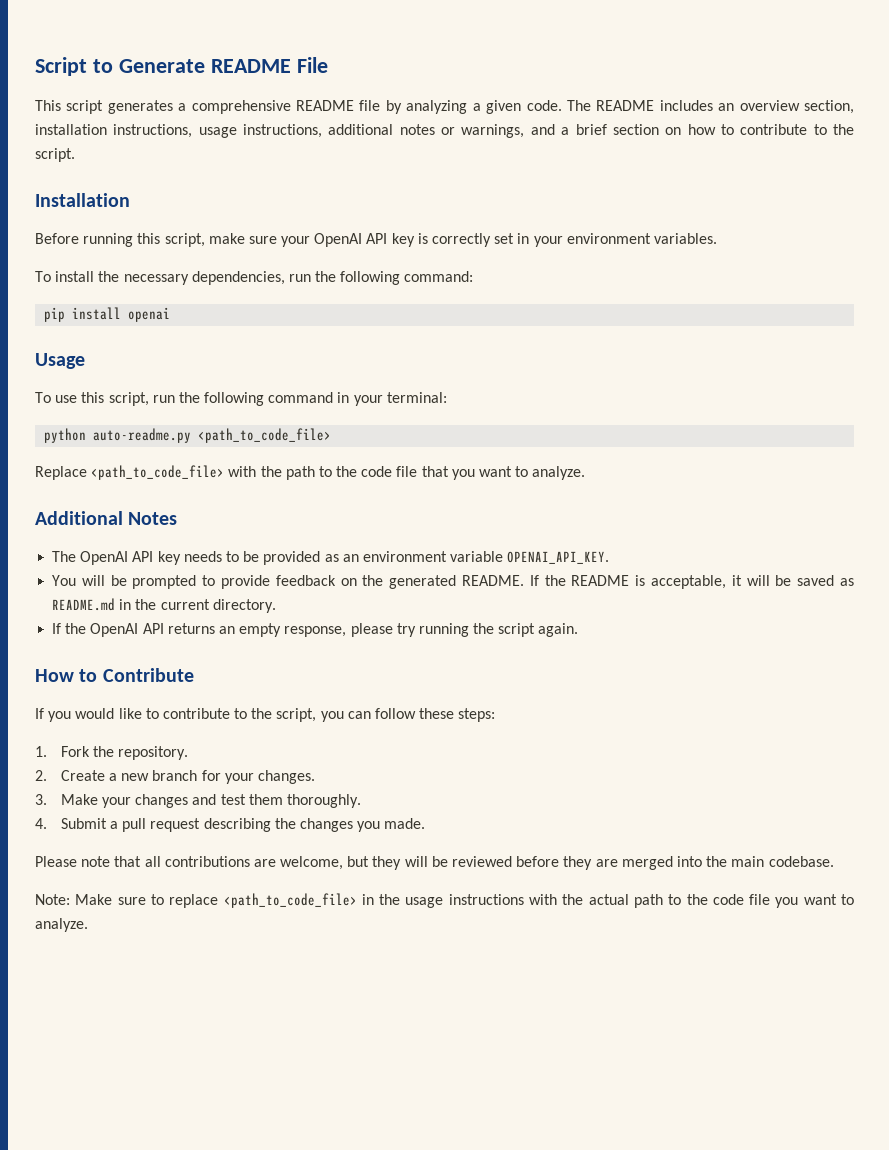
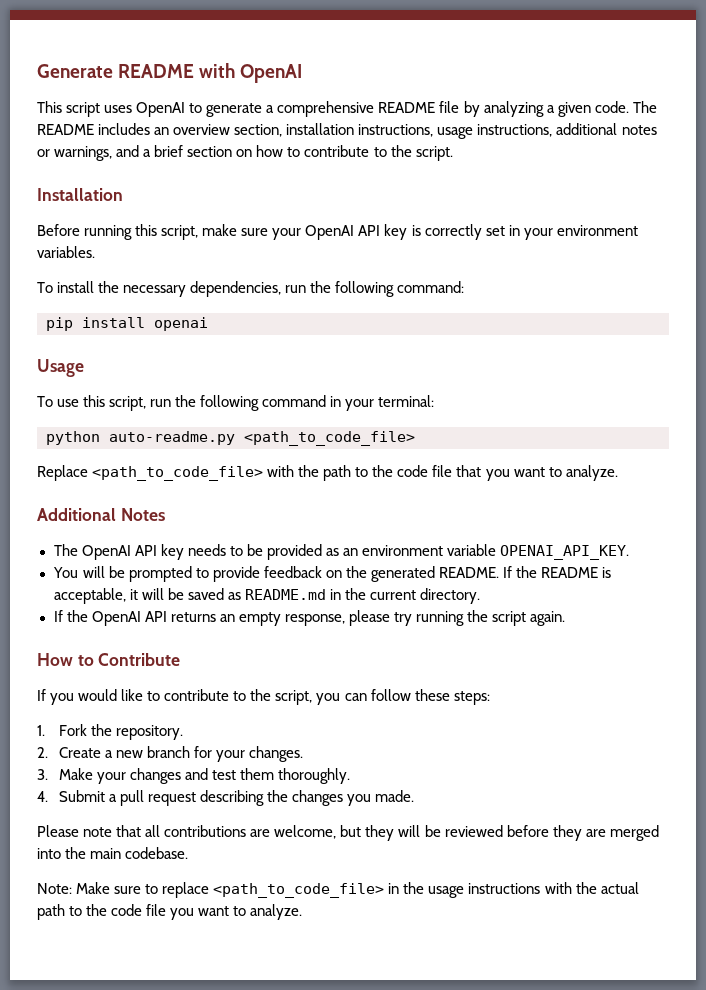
[35,57,328,76] [35,100,173,114] Script to Generate README File // This script generates -> [37,63,303,83] [37,101,263,117] Generate README with OpenAI // This script uses OpenAI to generate

